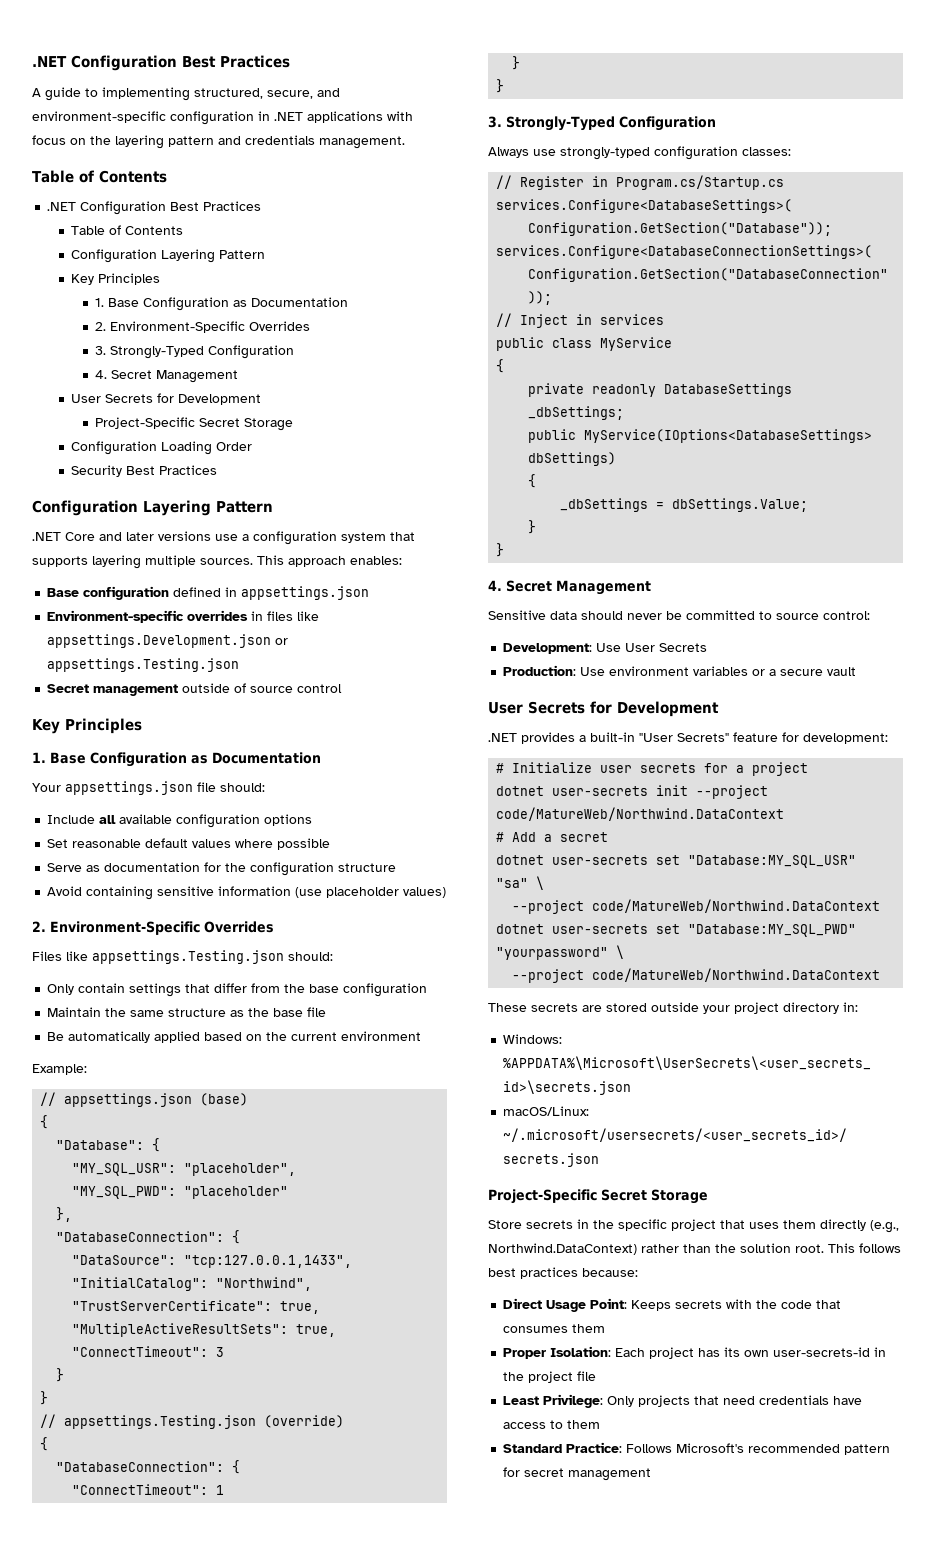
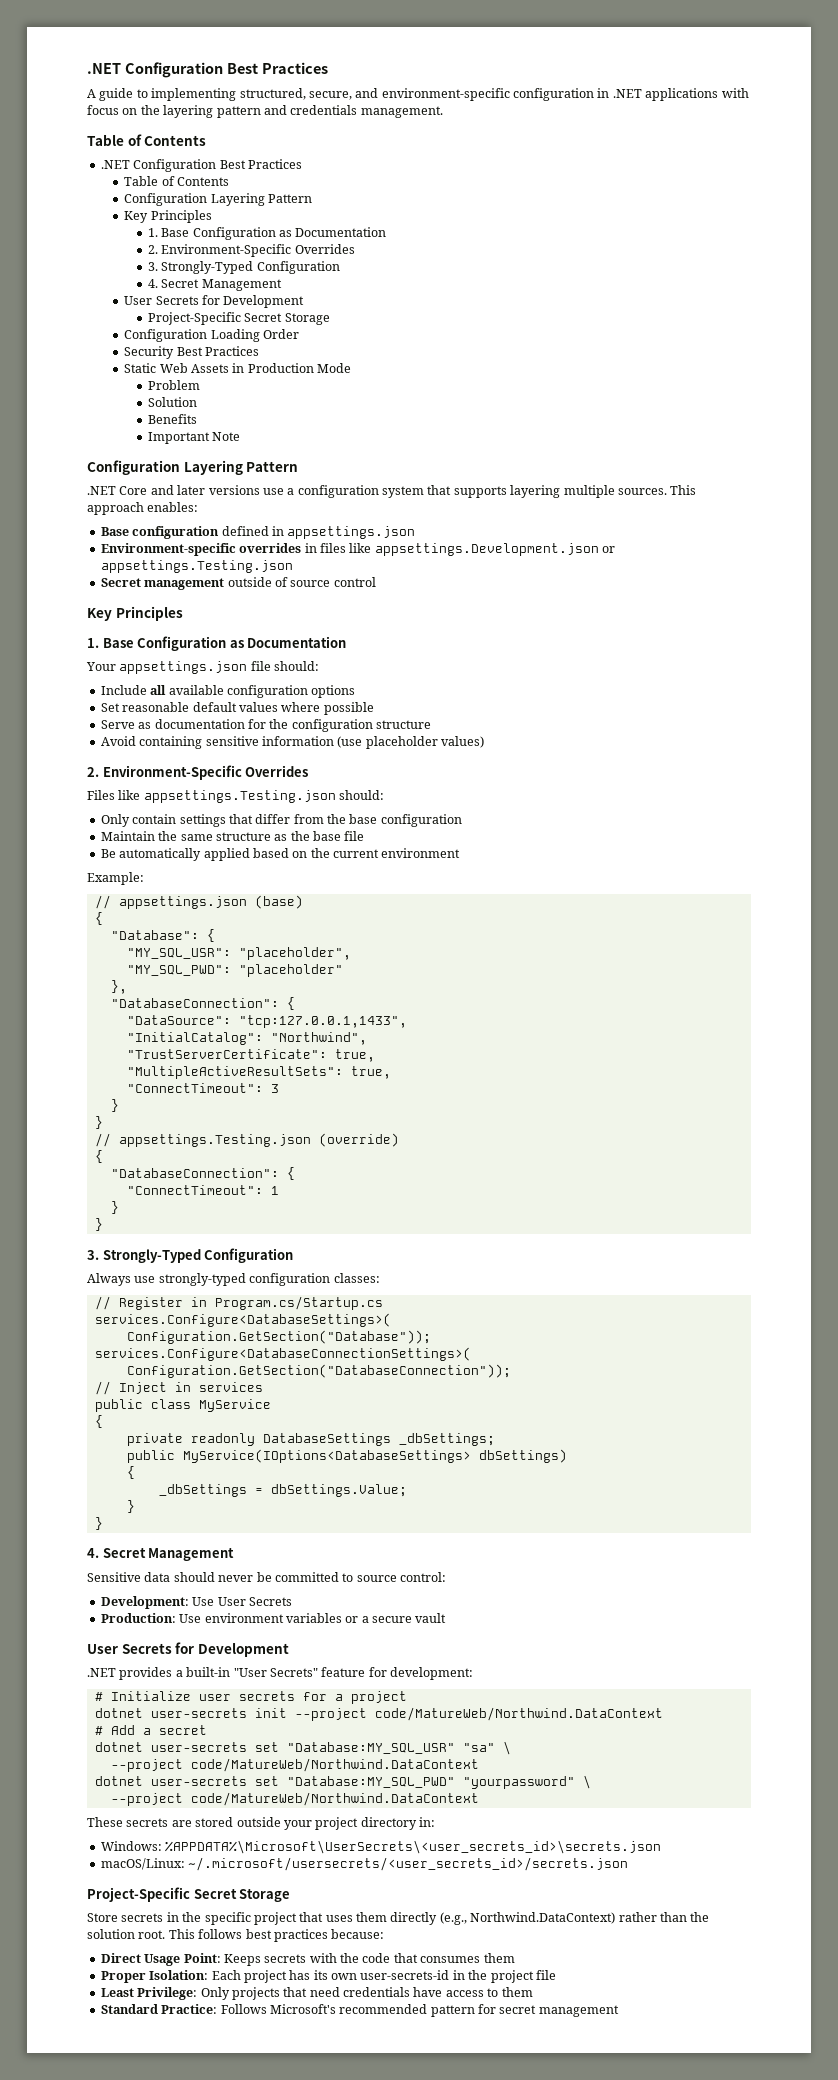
(218, 470) none -> [124,363,352,373] [147,380,200,390] [147,397,197,407] [147,414,197,424] [147,432,241,444] // Static Web Assets in Production Mode // Problem // Solution // Benefits // Important Note

